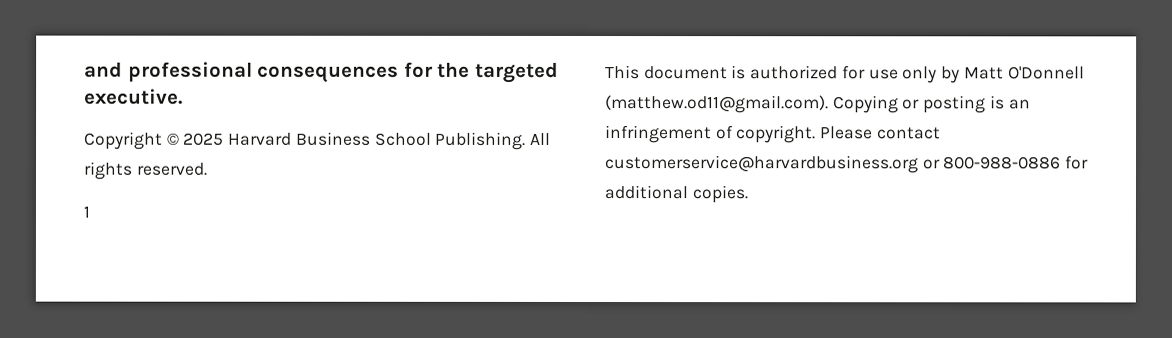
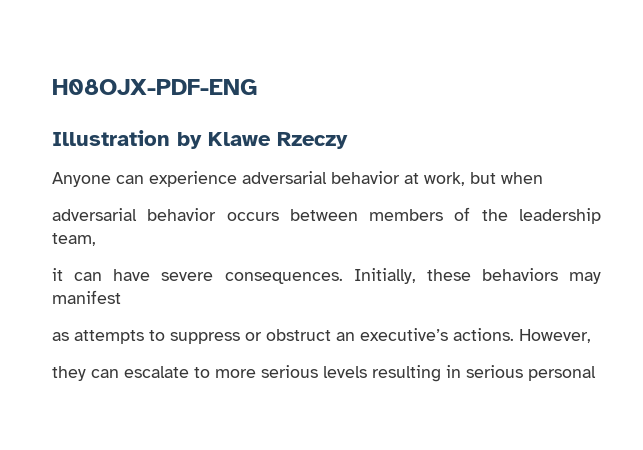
[84,61,559,83] [84,88,183,105] [84,131,552,150] [83,161,208,180] [83,205,90,218] [605,65,1085,84] [605,95,1031,114] [605,125,941,144] [604,155,1090,174] [604,185,748,204] and professional consequences for the targeted executive. // Copyright © 2025 Harvard Business School Publishing. All rights reserved. // 1 // This document is authorized for use only by Matt O'Donnell (matthew.od11@gmail.com). Copying or posting is an infringement of copyright. Please contact customerservice@harvardbusiness.org or 800-988-0886 for additional copies. -> [52,79,257,95] [52,130,348,149] [52,171,543,187] [52,207,601,224] [52,233,96,246] [52,268,601,284] [52,290,121,304] [52,328,591,344] [52,365,596,382] H08OJX-PDF-ENG // Illustration by Klawe Rzeczy // Anyone can experience adversarial behavior at work, but when // adversarial behavior occurs between members of the leadership team, // it can have severe consequences. Initially, these behaviors may manifest // as attempts to suppress or obstruct an executive’s actions. However, // they can escalate to more serious levels resulting in serious personal

